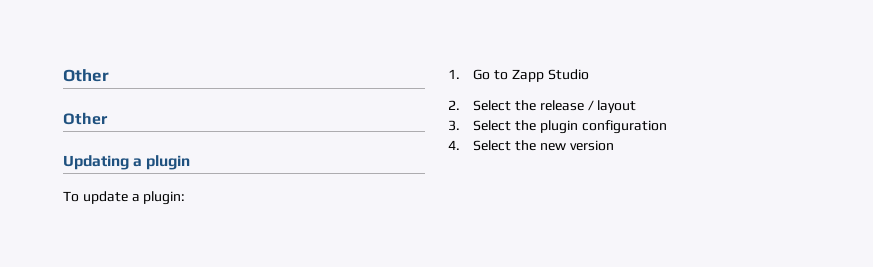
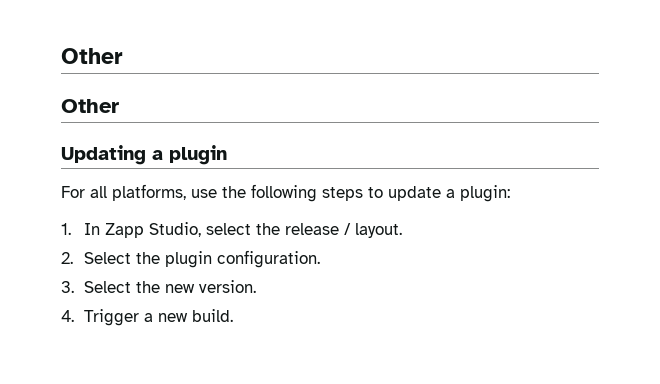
[63,191,186,205] [448,69,589,82] [448,100,512,111] To update a plugin: // 1. Go to Zapp Studio // 2. Select -> [61,184,510,202] [61,222,251,238] For all platforms, use the following steps to update a plugin: // 1. In Zapp Studio, select
[597,100,637,113] [448,120,460,131] layout // 3. -> [354,223,402,238] [61,252,73,264] layout. // 2.
[581,120,667,134] [448,140,460,150] configuration // 4. -> [216,250,320,268] [61,281,74,293] configuration. // 3.
[569,140,614,151] version -> [198,280,256,293] [61,309,233,326] version. // 4. Trigger a new build.

